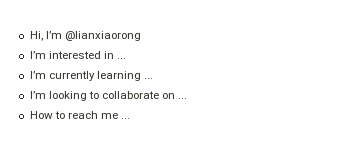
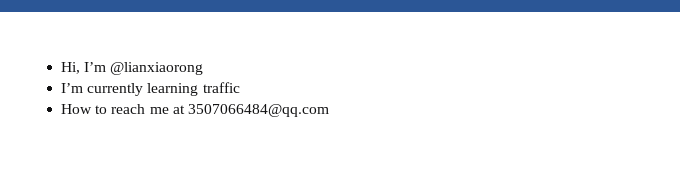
[29,51,126,59] // I’m interested in ... -> (204, 68) none
[143,78,153,79] [29,91,188,101] ... // I’m looking to collaborate on ... -> [202,82,240,93] traffic
[121,118,131,119] ... -> [172,104,329,117] at 3507066484@qq.com

